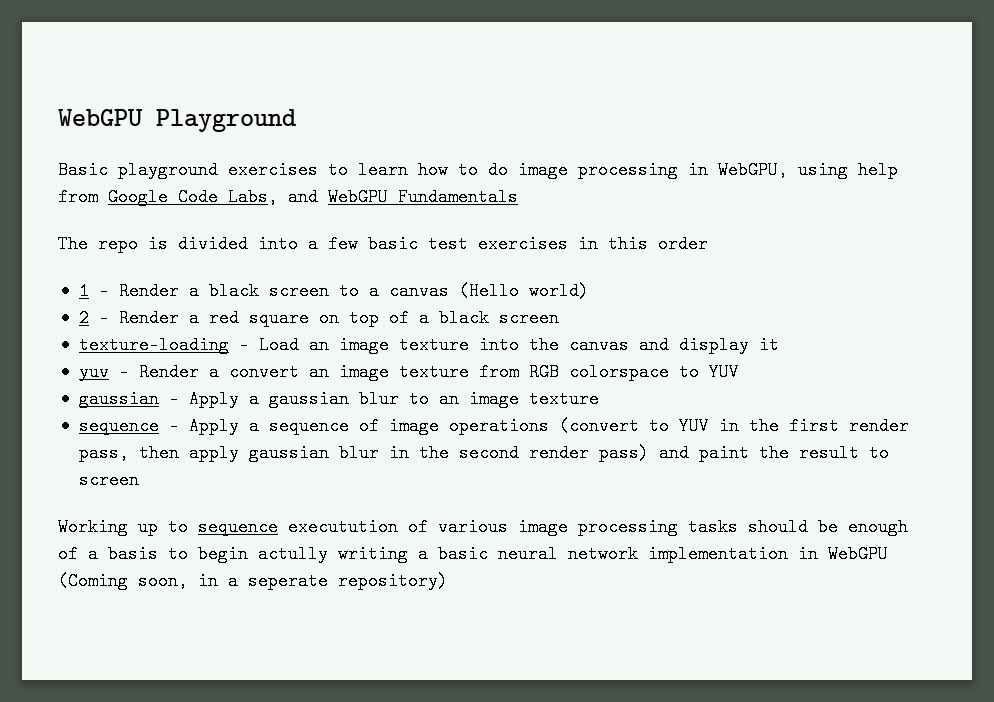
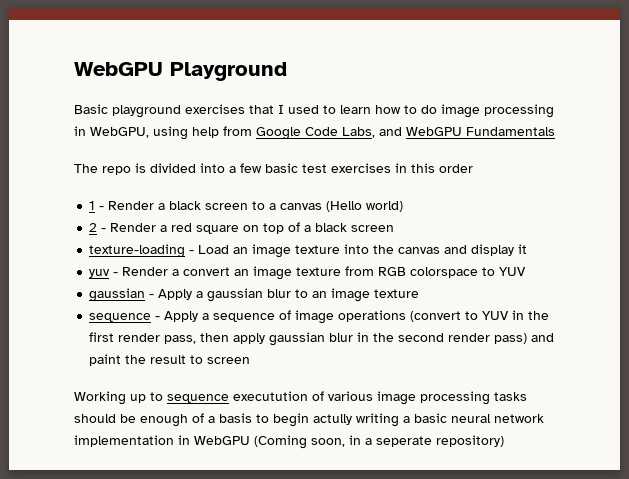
(318, 170) none -> [249,105,319,114] that I used

